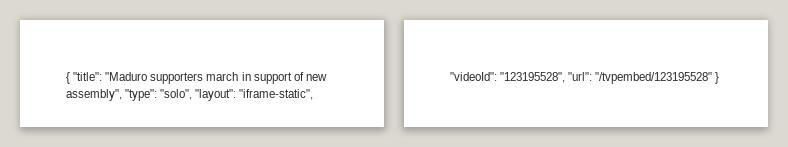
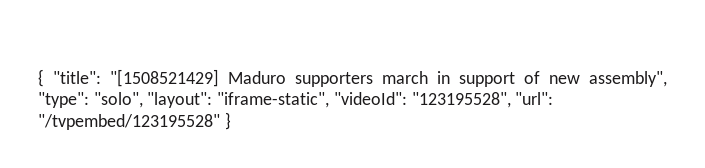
[105,72,148,81] "Maduro -> [110,69,286,87] "[1508521429] Maduro

